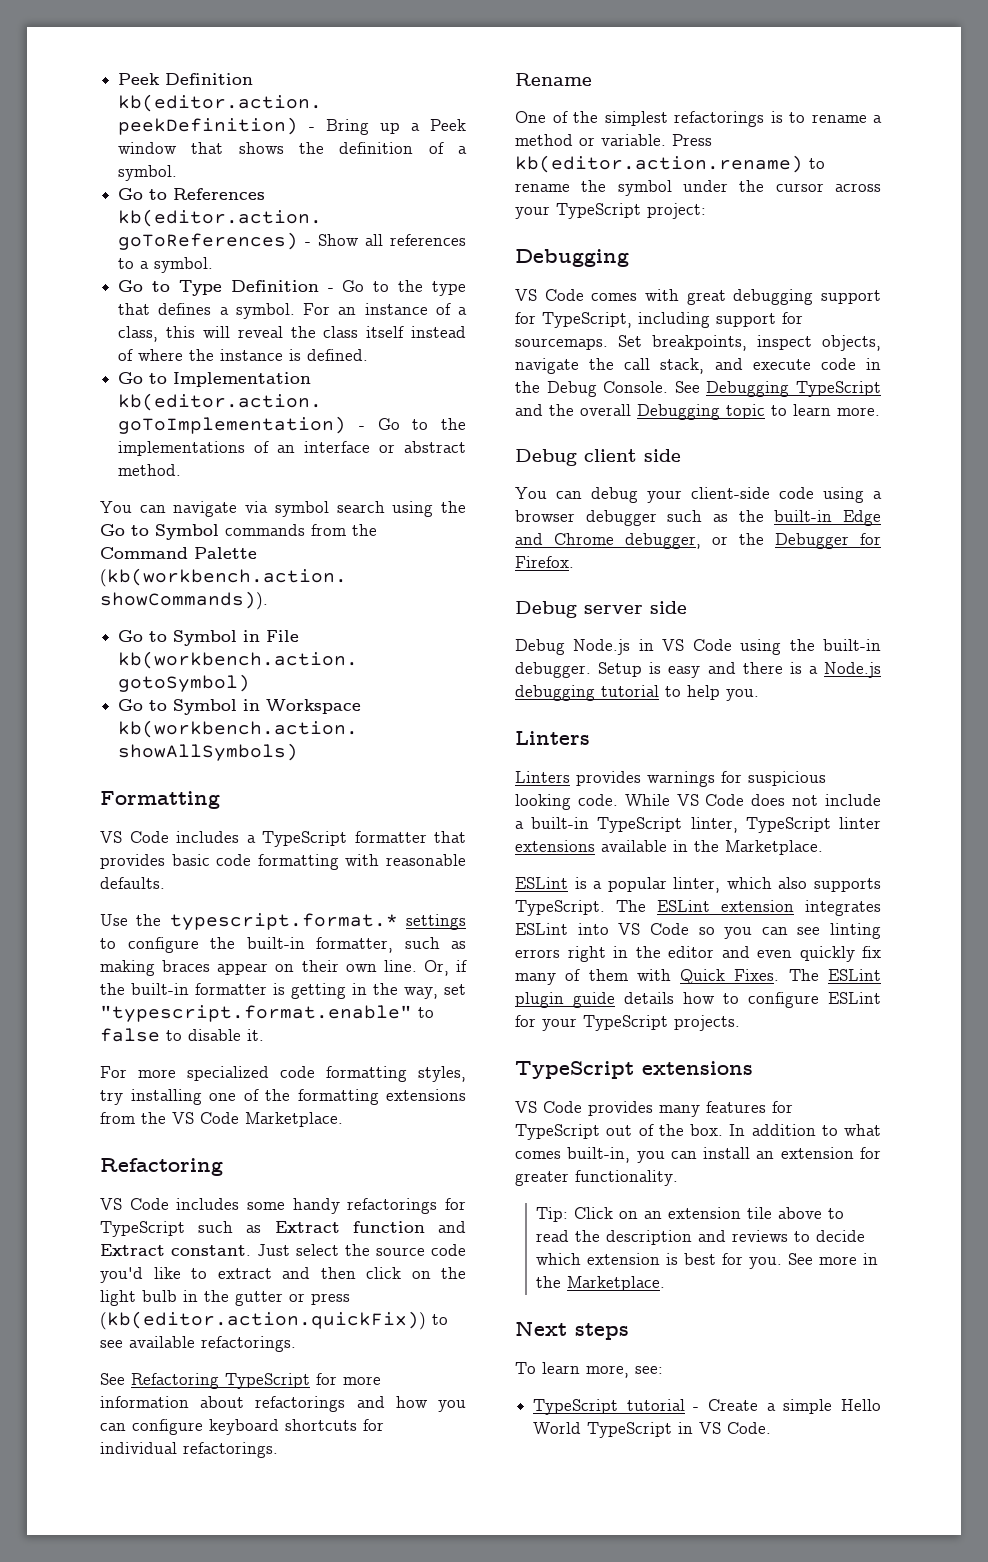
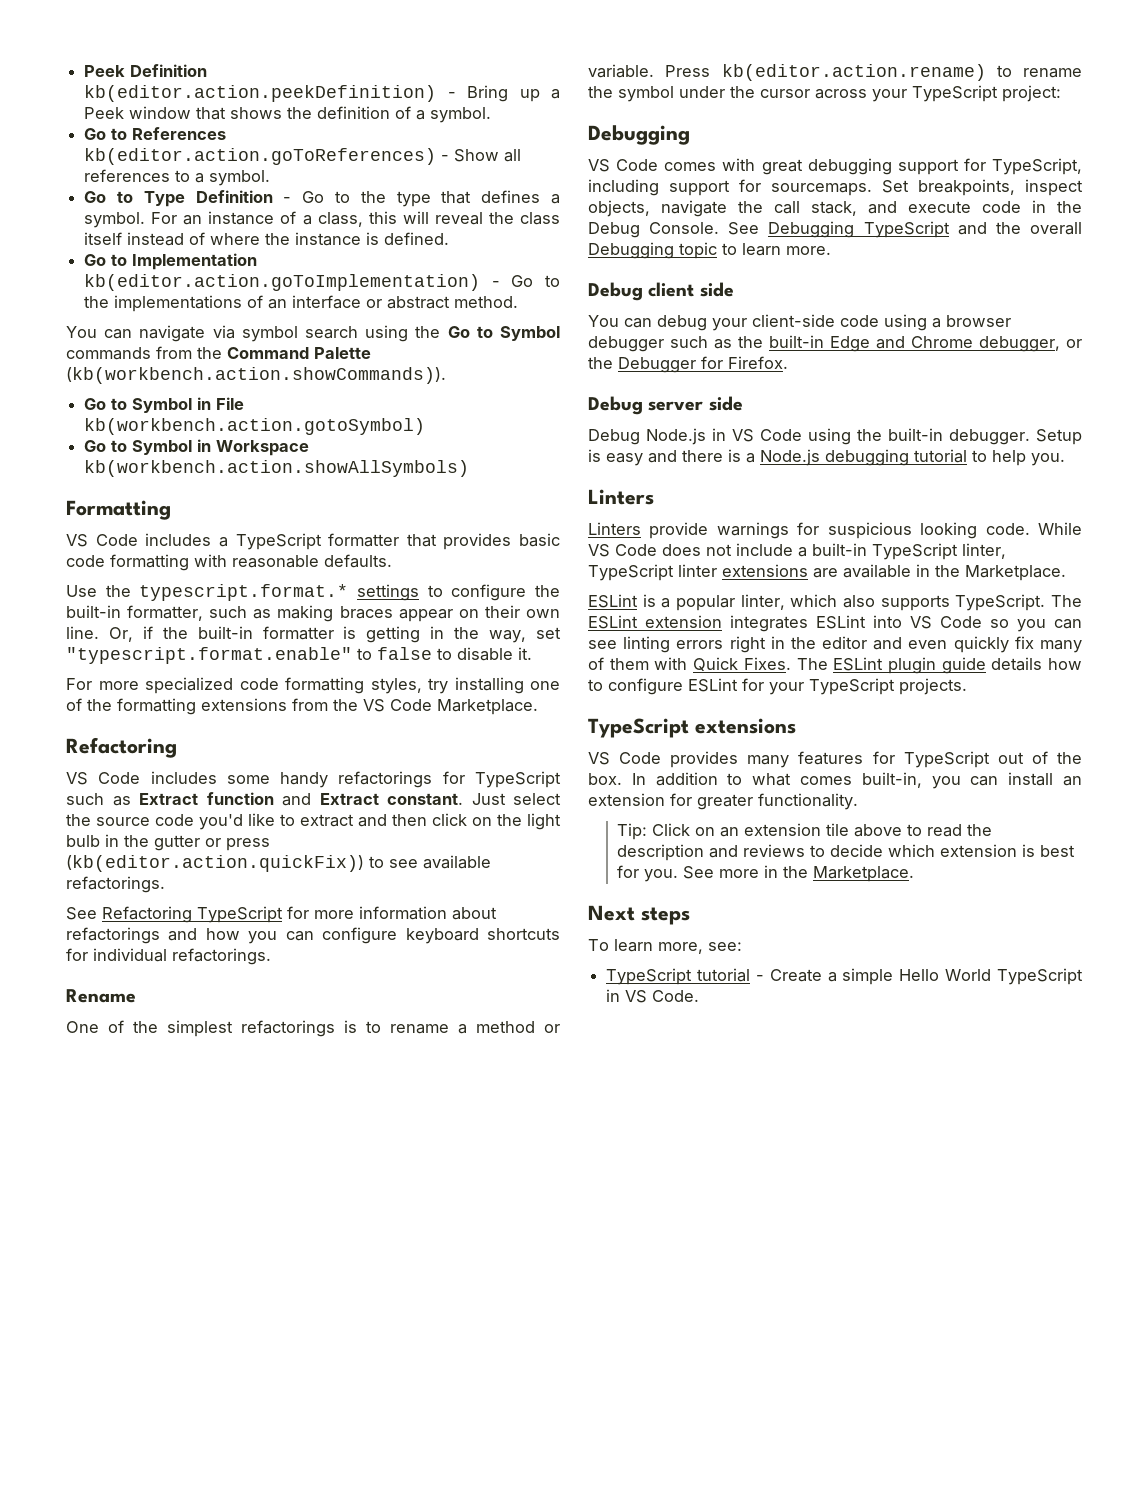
[576,771,641,786] provides -> [649,522,709,539] provide
(595, 846) none -> [813,568,838,578] are

